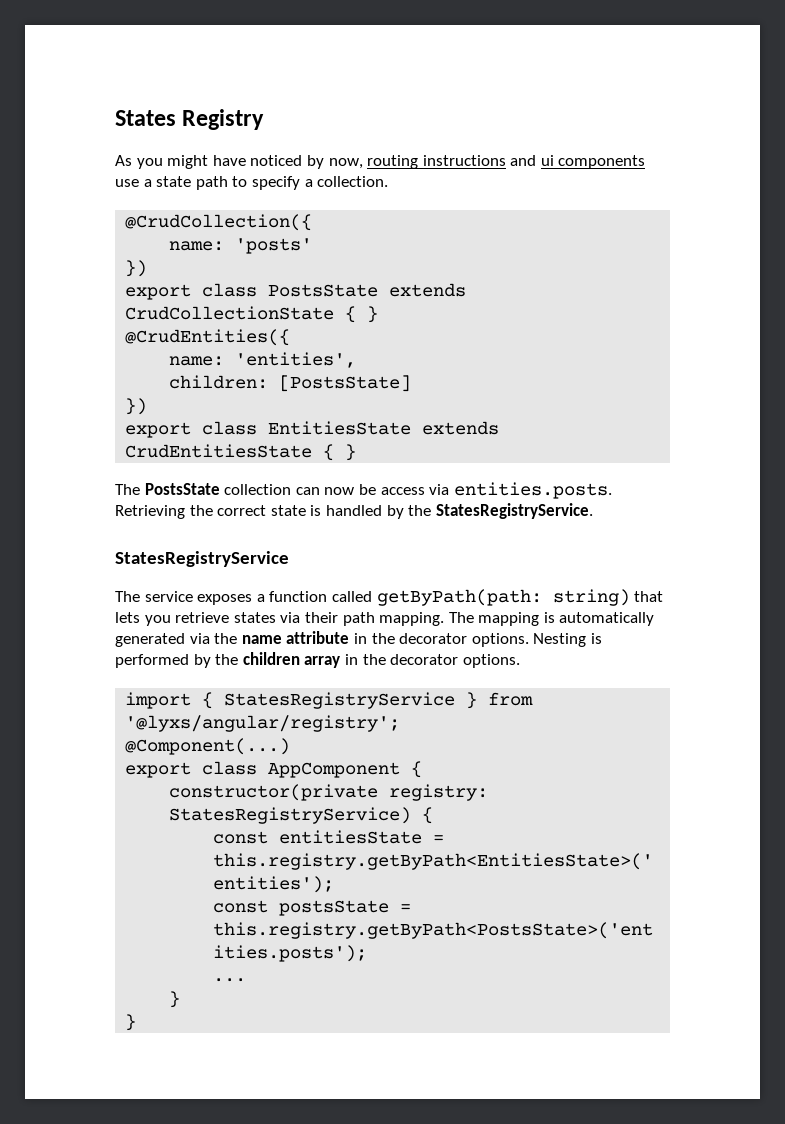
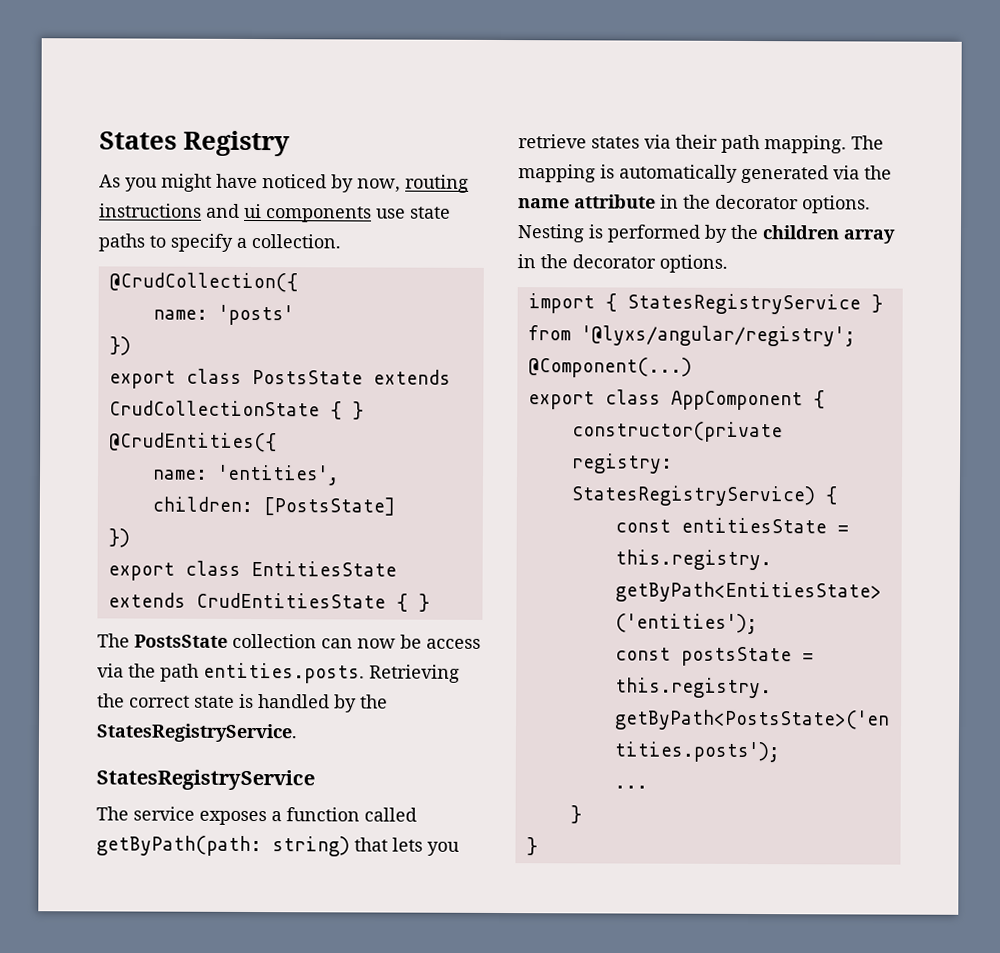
[143,176,228,190] a state path -> [410,206,451,219] [98,233,145,252] state paths
(450, 489) none -> [128,663,199,682] the path

